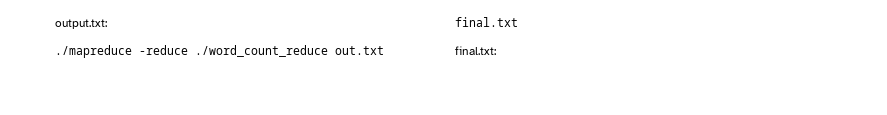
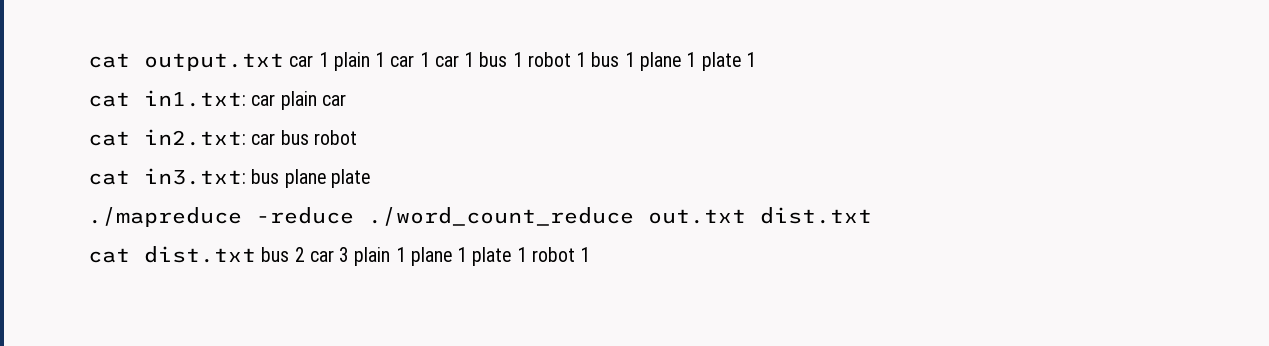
[55,19,107,29] [55,45,384,58] [455,17,518,27] [455,46,496,55] output.txt: // ./mapreduce -reduce ./word_count_reduce out.txt final.txt // final.txt: -> [88,52,756,71] [88,90,346,110] [88,129,357,146] [88,168,370,188] [88,207,872,227] [88,246,591,266] cat output.txt car 1 plain 1 car 1 car 1 bus 1 robot 1 bus 1 plane 1 plate 1 // cat in1.txt: car plain car // cat in2.txt: car bus robot // cat in3.txt: bus plane plate // ./mapreduce -reduce ./word_count_reduce out.txt dist.txt // cat dist.txt bus 2 car 3 plain 1 plane 1 plate 1 robot 1

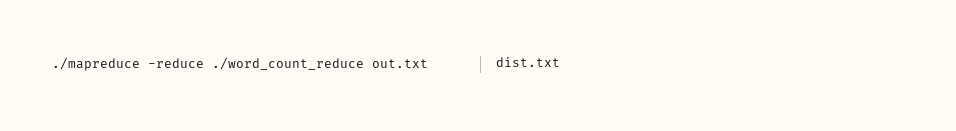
[88,52,756,71] [88,90,346,110] [88,129,357,146] [88,168,370,188] cat output.txt car 1 plain 1 car 1 car 1 bus 1 robot 1 bus 1 plane 1 plate 1 // cat in1.txt: car plain car // cat in2.txt: car bus robot // cat in3.txt: bus plane plate // -> (52, 64) none
[88,246,591,266] // cat dist.txt bus 2 car 3 plain 1 plane 1 plate 1 robot 1 -> (560, 62) none

